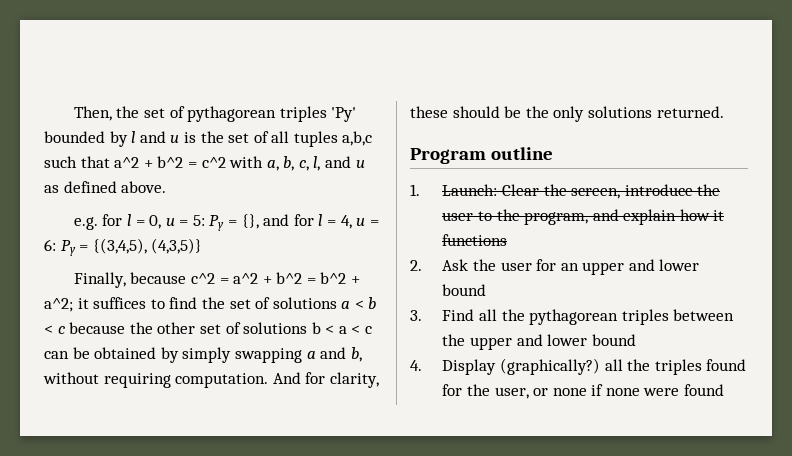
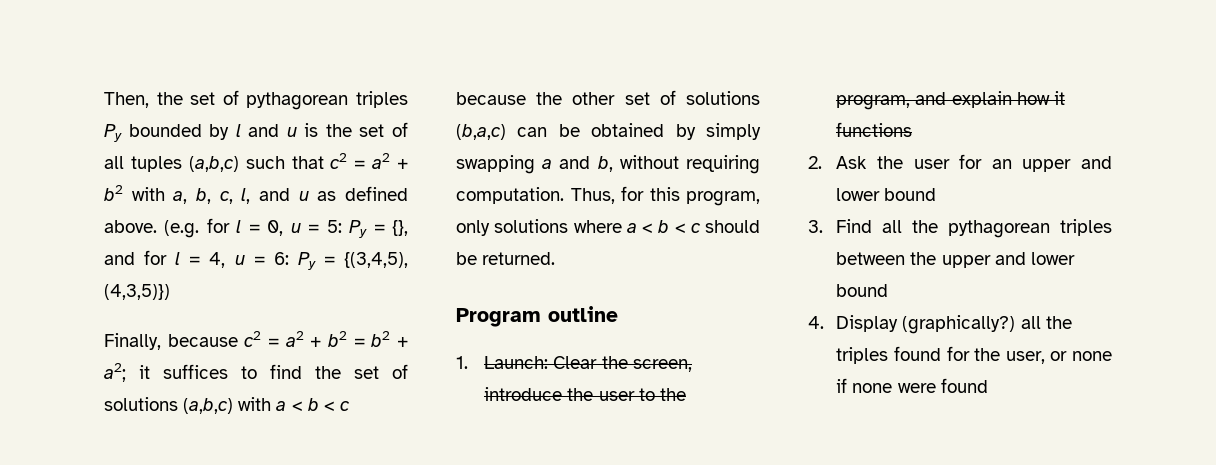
[331,107,357,122] 'Py' -> [104,124,122,142] Py
[342,131,373,146] a,b,c -> [188,156,239,172] (a,b,c)
[114,156,226,168] a^2 + b^2 = c^2 -> [330,153,408,169] [104,185,123,201] c2 = a2 + b2
[73,217,98,230] // e.g. -> [164,220,200,238] (e.g.
[151,238,203,254] (4,3,5)} -> [104,284,170,300] (4,3,5)})
[190,272,361,284] [44,298,73,312] c^2 = a^2 + b^2 = b^2 + a^2; -> [244,331,408,347] [104,363,126,382] c2 = a2 + b2 = b2 + a2;
(337, 303) none -> [183,397,272,414] (a,b,c) with
[311,322,373,334] b < a < c -> [456,124,506,140] (b,a,c)
[272,372,379,388] [410,106,652,122] And for clarity, these should be the only solutions -> [570,186,760,206] [456,219,760,236] [456,252,477,265] Thus, for this program, only solutions where a < b < c should be

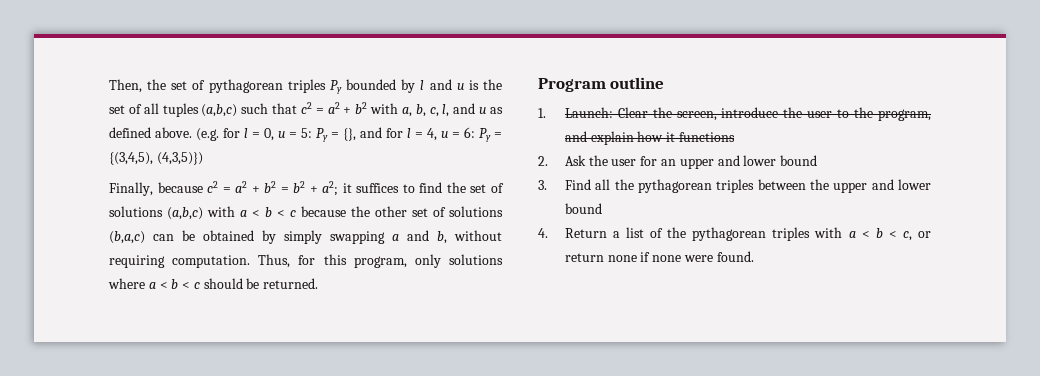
[836,315,1072,334] [836,346,1068,364] Display (graphically?) all the triples found for the user, or -> [564,227,931,241] [564,253,604,262] Return a list of the pythagorean triples with a < b < c, or return
[940,378,988,393] found -> [716,251,754,262] found.

